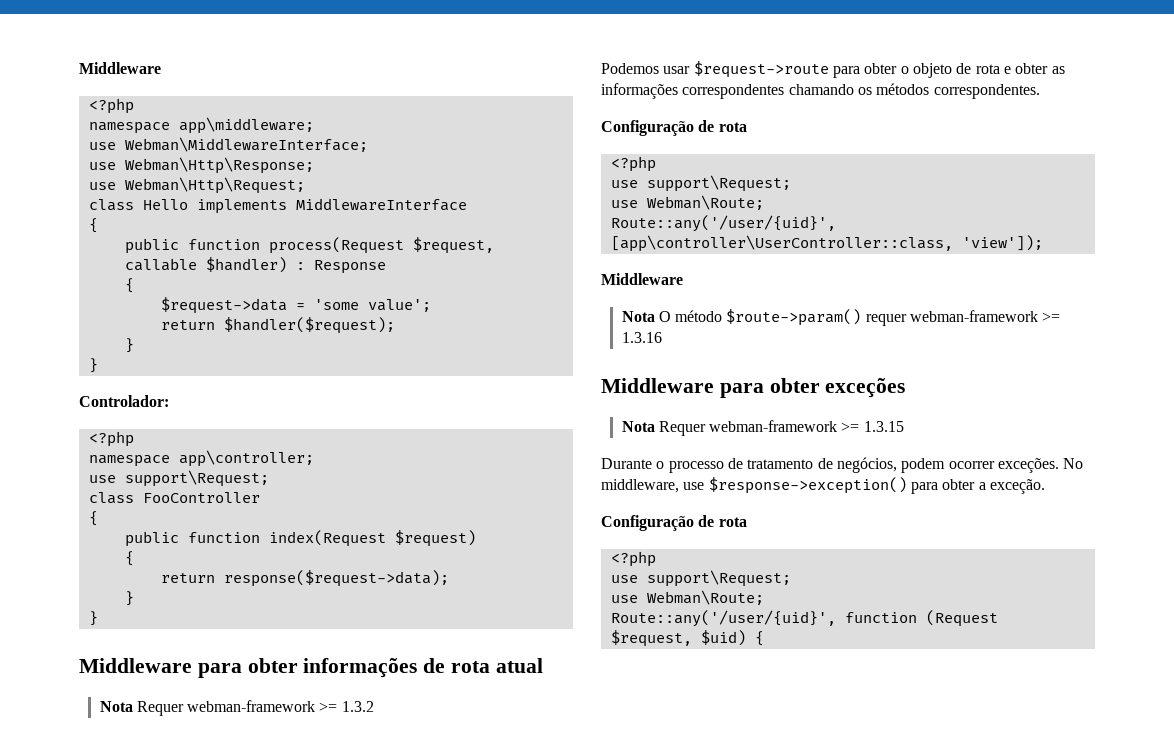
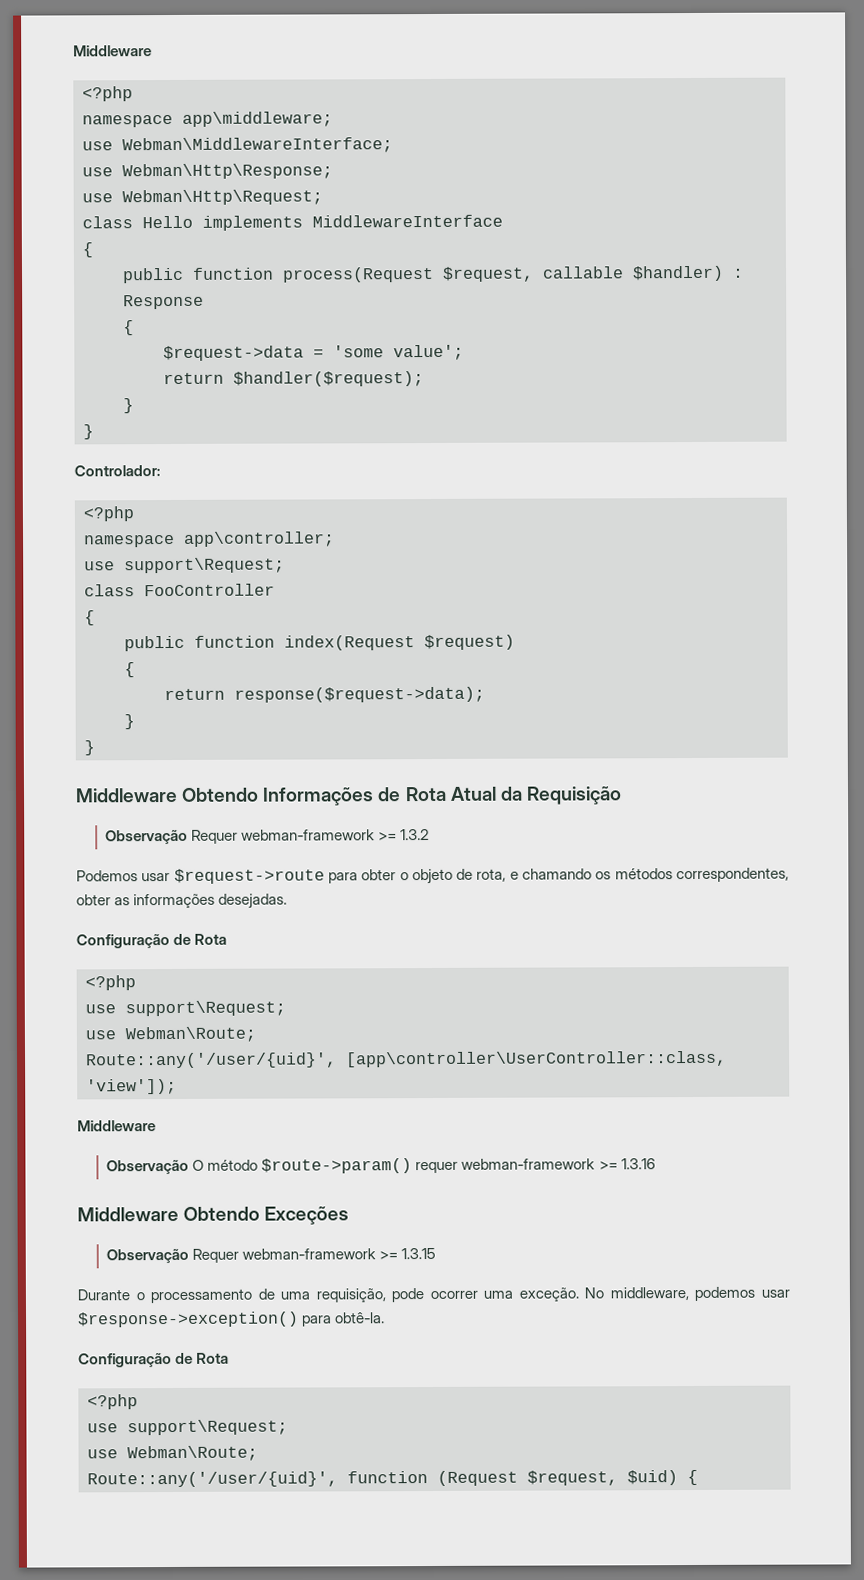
[197,658,543,678] [99,701,133,712] para obter informações de rota atual // Nota -> [181,786,622,806] [105,829,189,845] Obtendo Informações de Rota Atual da Requisição // Observação
[975,63,1065,74] [601,83,1040,99] [601,120,747,136] rota e obter as informações correspondentes chamando os métodos correspondentes. // Configuração de rota -> [476,867,789,883] [76,893,288,909] [76,933,228,949] rota, e chamando os métodos correspondentes, obter as informações desejadas. // Configuração de Rota
[621,311,655,322] Nota -> [106,1159,190,1175] Observação
[719,378,906,398] [621,421,655,432] para obter exceções // Nota -> [183,1206,350,1225] [106,1248,190,1264] Obtendo Exceções // Observação
[668,457,1084,473] [601,477,1045,494] [601,515,747,531] processo de tratamento de negócios, podem ocorrer exceções. No middleware, use $response->exception() para obter a exceção. // Configuração de rota -> [150,1286,791,1304] [78,1311,386,1328] [78,1352,230,1368] processamento de uma requisição, pode ocorrer uma exceção. No middleware, podemos usar $response->exception() para obtê-la. // Configuração de Rota

